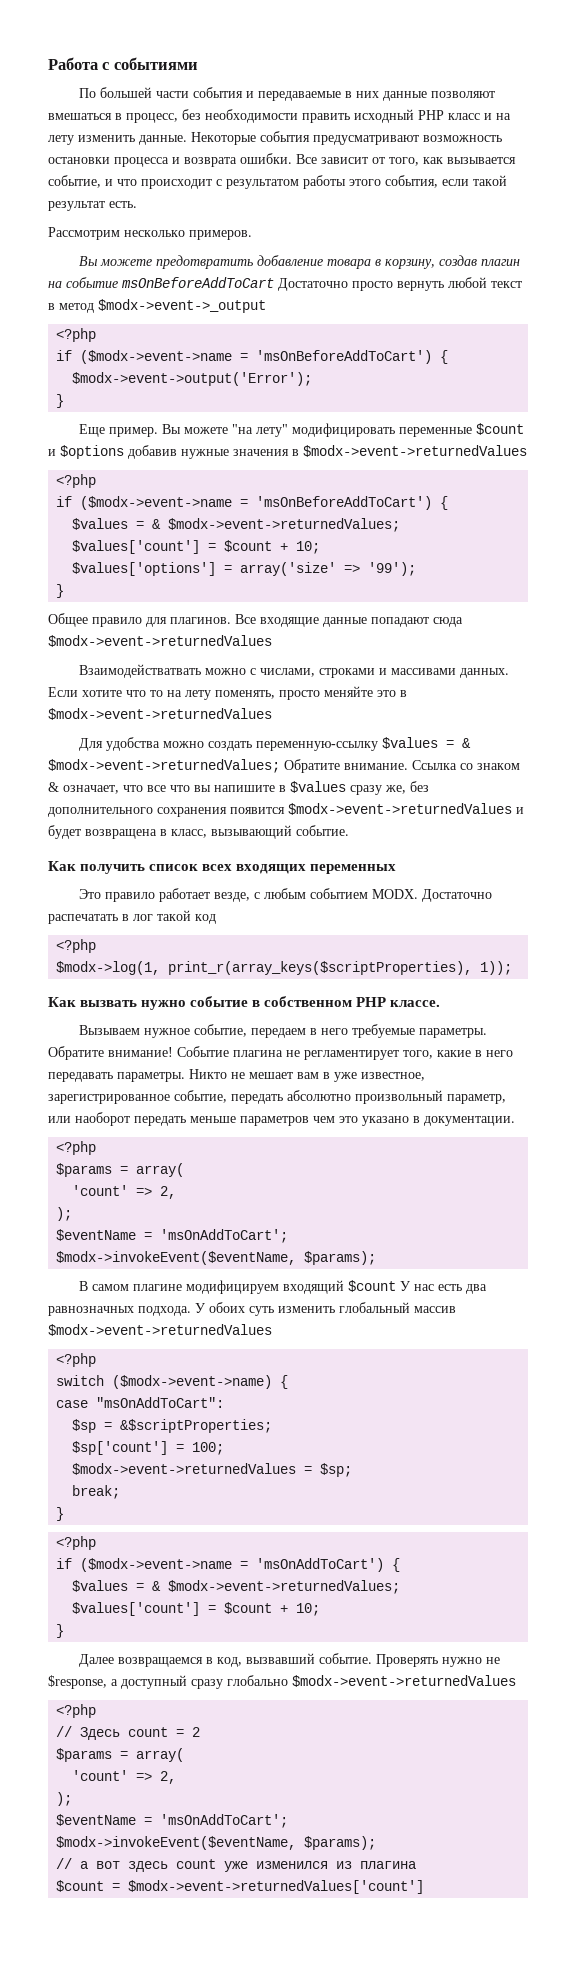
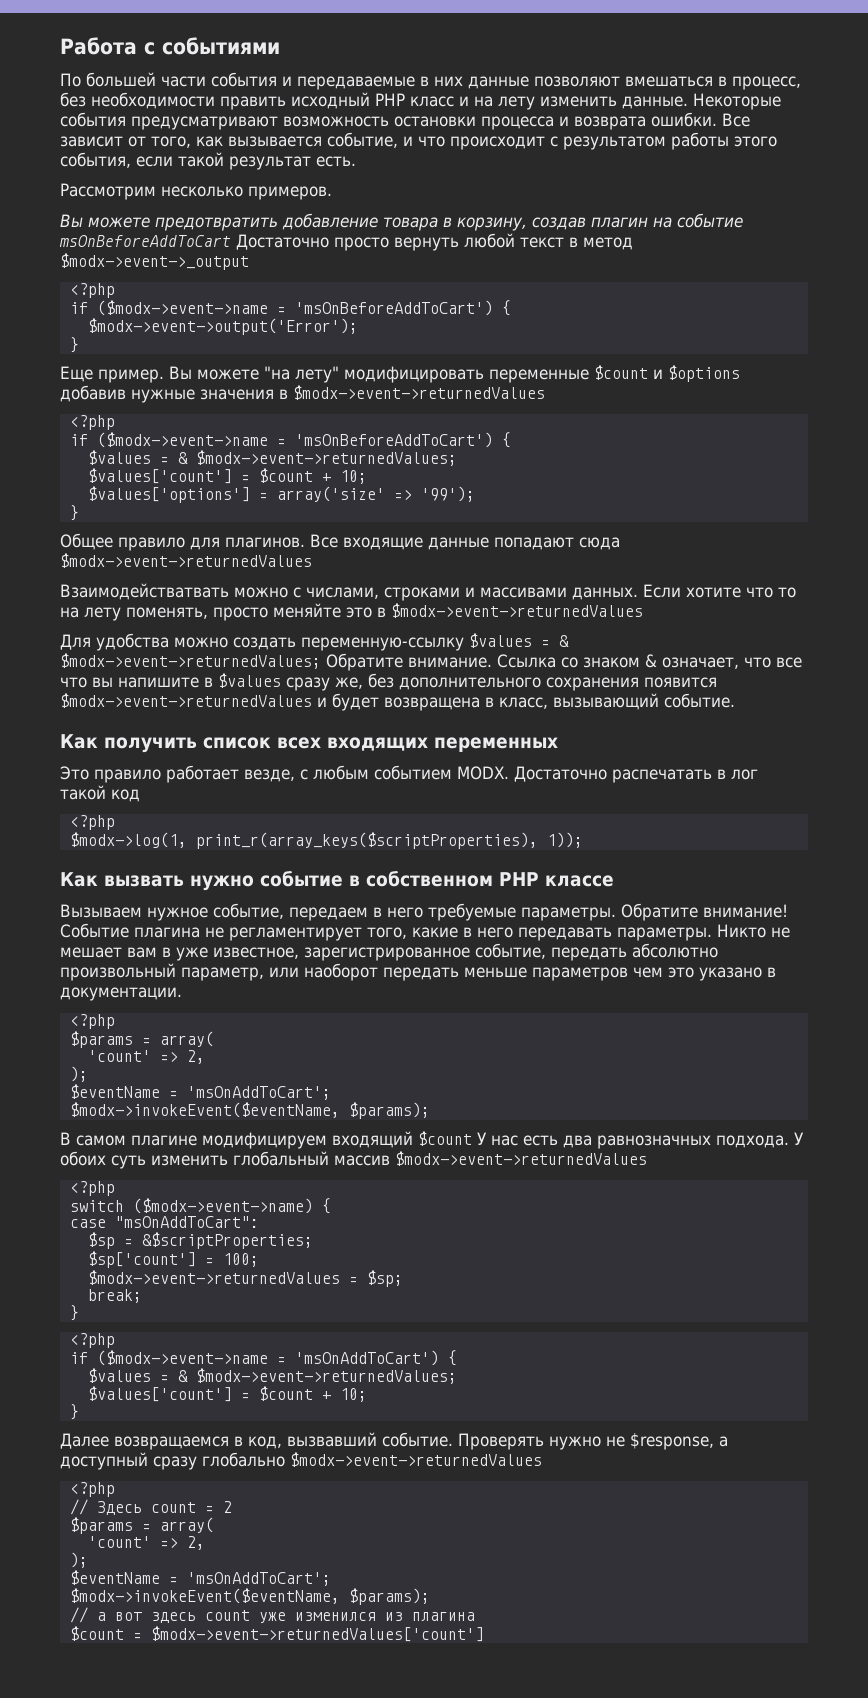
[390,1000,441,1007] классе. -> [545,875,614,887] классе

